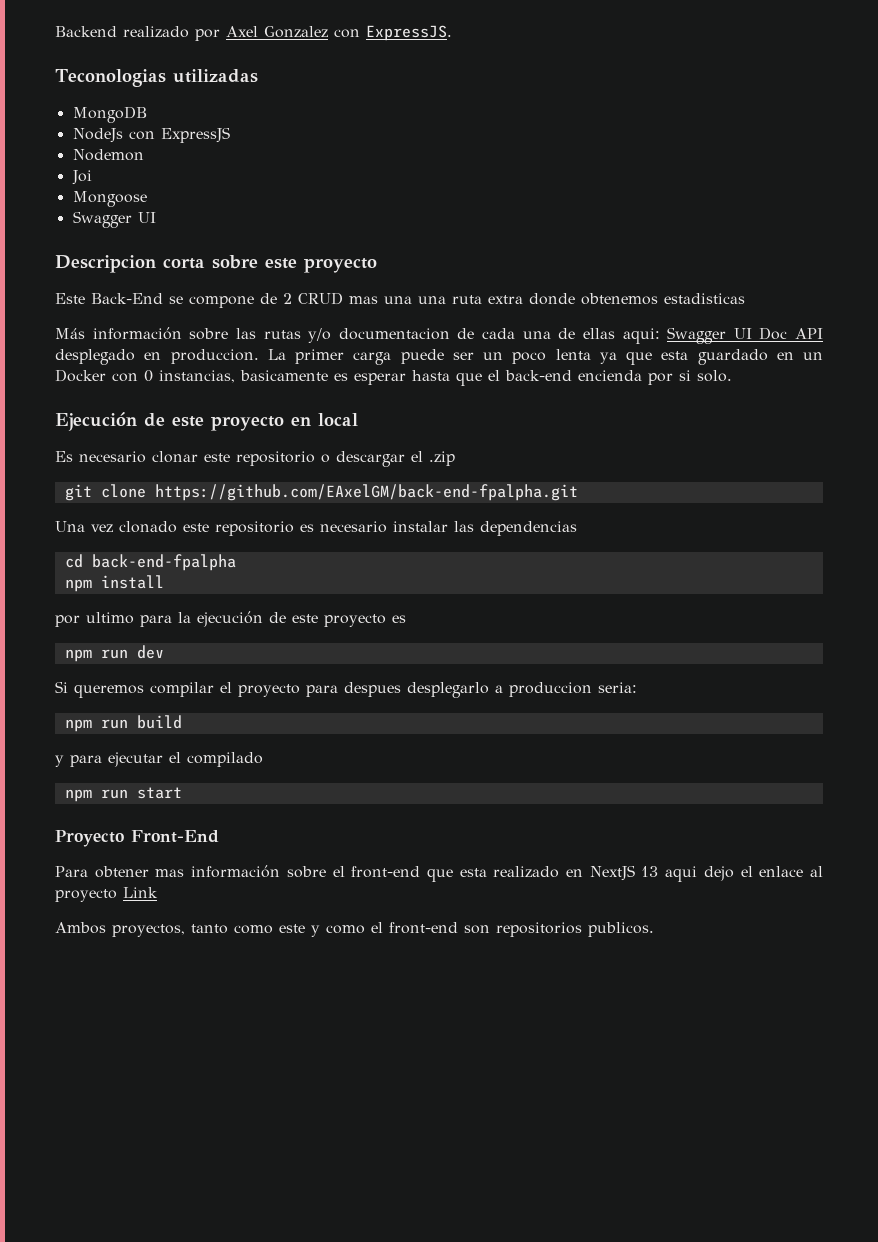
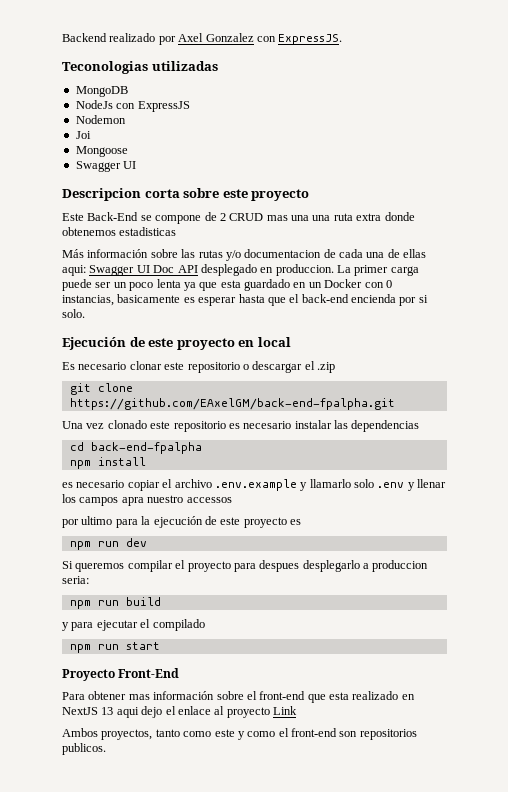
(164, 582) none -> [62,479,447,491] [62,494,232,506] // es necesario copiar el archivo .env.example y llamarlo solo .env y llenar los campos apra nuestro accessos

